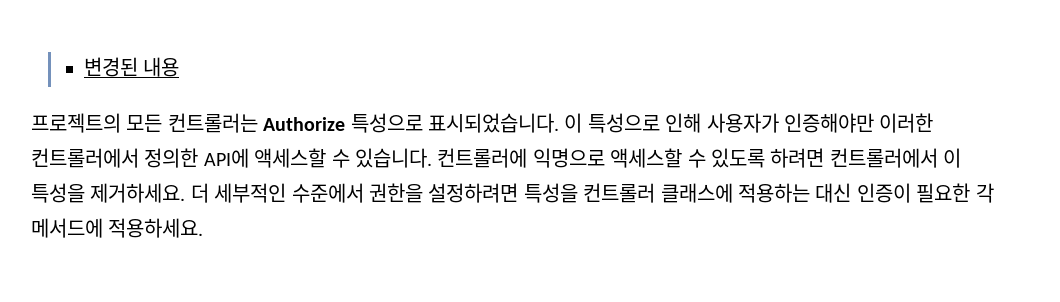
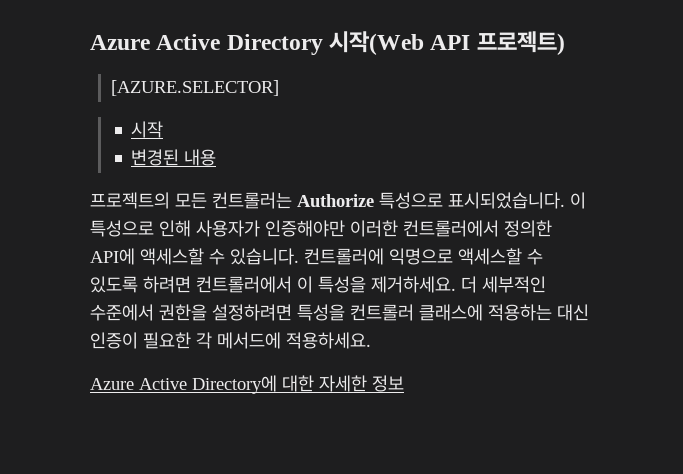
(83, 67) none -> [90,31,565,55] [111,80,280,96] [131,121,164,138] Azure Active Directory 시작(Web API 프로젝트) // [AZURE.SELECTOR] // 시작 //
(204, 228) none -> [90,375,404,394] // Azure Active Directory에 대한 자세한 정보

